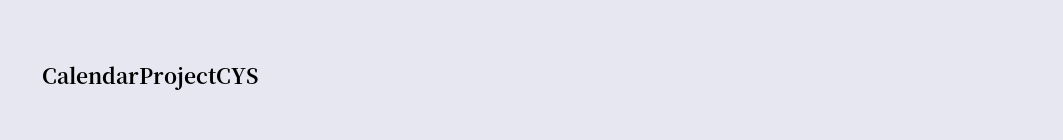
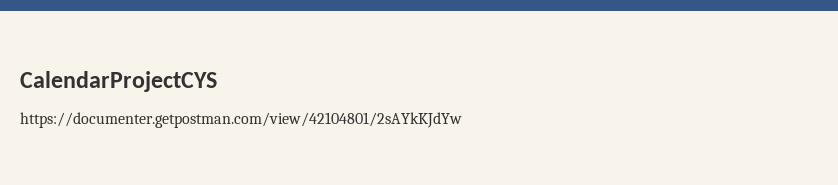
(259, 78) none -> [20,112,462,128] // https://documenter.getpostman.com/view/42104801/2sAYkKJdYw

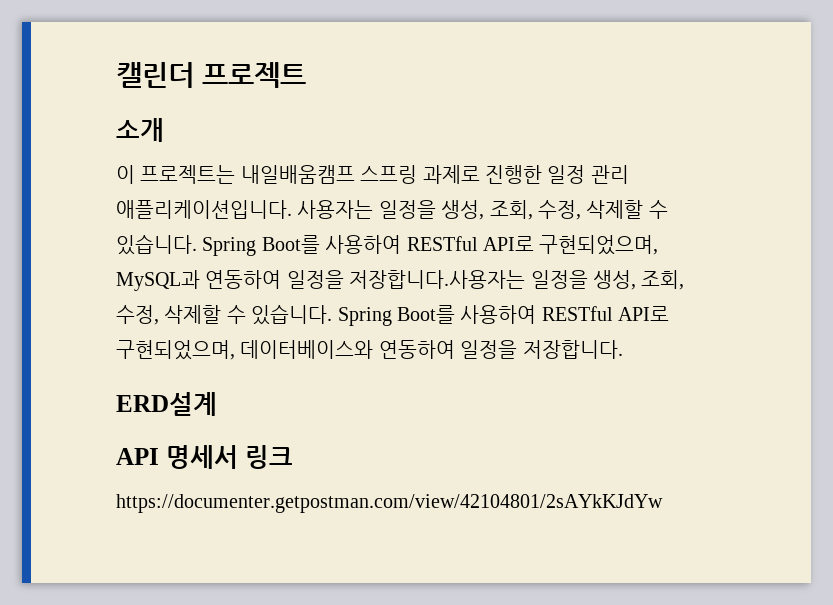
[20,71,217,92] CalendarProjectCYS -> [116,62,306,88] [116,118,164,142] [116,165,629,184] [116,200,668,220] [116,234,659,256] [116,270,685,291] [116,304,670,326] [116,340,623,360] [116,392,217,416] [116,445,293,469] 캘린더 프로젝트 // 소개 // 이 프로젝트는 내일배움캠프 스프링 과제로 진행한 일정 관리 애플리케이션입니다. 사용자는 일정을 생성, 조회, 수정, 삭제할 수 있습니다. Spring Boot를 사용하여 RESTful API로 구현되었으며, MySQL과 연동하여 일정을 저장합니다.사용자는 일정을 생성, 조회, 수정, 삭제할 수 있습니다. Spring Boot를 사용하여 RESTful API로 구현되었으며, 데이터베이스와 연동하여 일정을 저장합니다. // ERD설계 // API 명세서 링크

